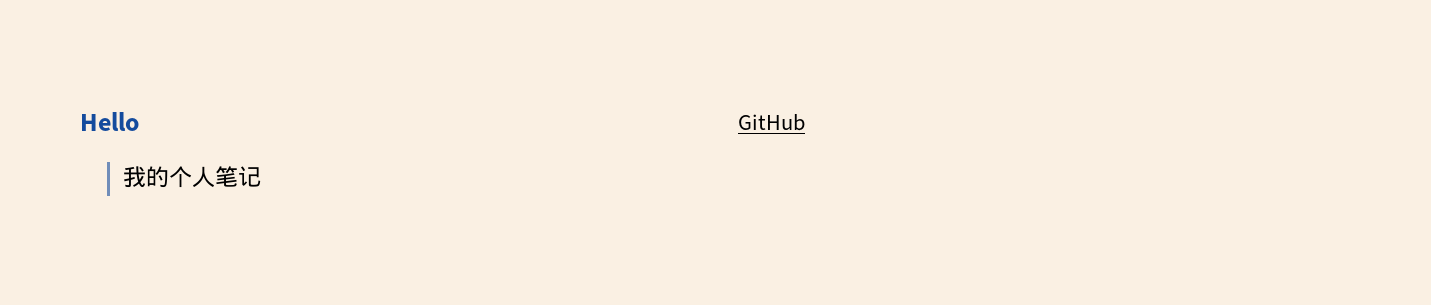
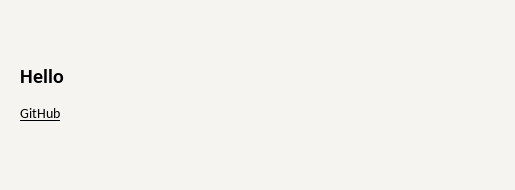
[122,166,261,188] // 我的个人笔记 -> (64, 76) none

